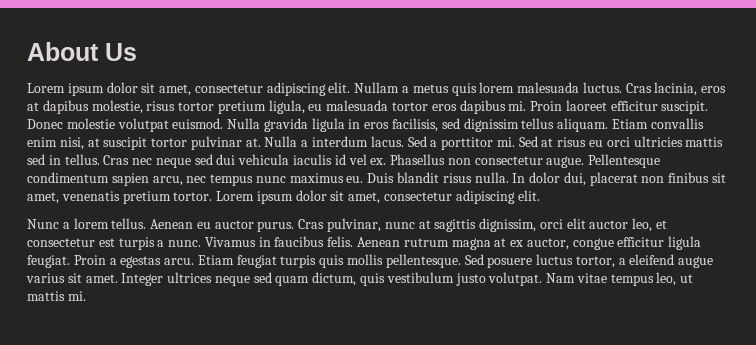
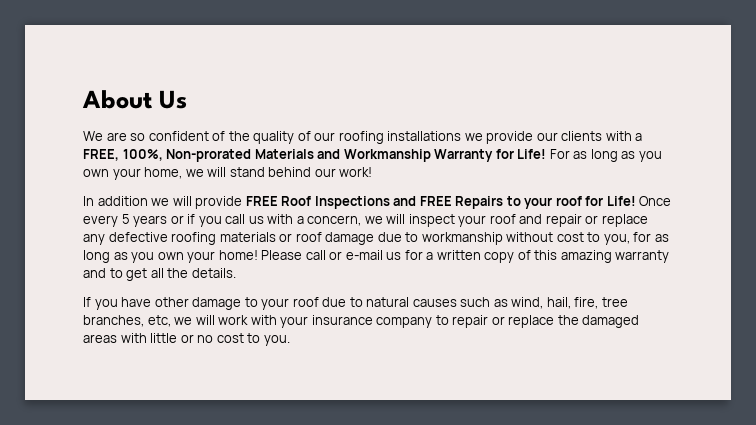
[27,82,727,96] [27,100,709,114] [27,118,704,132] [27,136,724,150] [27,154,661,168] [27,172,727,186] [27,190,540,204] [27,218,668,232] [27,236,702,250] [27,254,714,268] [26,272,694,286] [27,291,86,301] Lorem ipsum dolor sit amet, consectetur adipiscing elit. Nullam a metus quis lorem malesuada luctus. Cras lacinia, eros at dapibus molestie, risus tortor pretium ligula, eu malesuada tortor eros dapibus mi. Proin laoreet efficitur suscipit. Donec molestie volutpat euismod. Nulla gravida ligula in eros facilisis, sed dignissim tellus aliquam. Etiam convallis enim nisi, at suscipit tortor pulvinar at. Nulla a interdum lacus. Sed a porttitor mi. Sed at risus eu orci ultricies mattis sed in tellus. Cras nec neque sed dui vehicula iaculis id vel ex. Phasellus non consectetur augue. Pellentesque condimentum sapien arcu, nec tempus nunc maximus eu. Duis blandit risus nulla. In dolor dui, placerat non finibus sit amet, venenatis pretium tortor. Lorem ipsum dolor sit amet, consectetur adipiscing elit. // Nunc a lorem tellus. Aenean eu auctor purus. Cras pulvinar, nunc at sagittis dignissim, orci elit auctor leo, et consectetur est turpis a nunc. Vivamus in faucibus felis. Aenean rutrum magna at ex auctor, congue efficitur ligula feugiat. Proin a egestas arcu. Etiam feugiat turpis quis mollis pellentesque. Sed posuere luctus tortor, a eleifend augue varius sit amet. Integer ultrices neque sed quam dictum, quis vestibulum justo volutpat. Nam vitae tempus leo, ut mattis mi. -> [83,131,643,144] [83,149,662,162] [83,167,373,180] [83,196,672,209] [83,214,648,227] [83,232,669,245] [83,250,670,263] [83,268,236,281] [83,297,628,310] [83,315,640,328] [83,333,290,346] We are so confident of the quality of our roofing installations we provide our clients with a FREE, 100%, Non-prorated Materials and Workmanship Warranty for Life! For as long as you own your home, we will stand behind our work! // In addition we will provide FREE Roof Inspections and FREE Repairs to your roof for Life! Once every 5 years or if you call us with a concern, we will inspect your roof and repair or replace any defective roofing materials or roof damage due to workmanship without cost to you, for as long as you own your home! Please call or e-mail us for a written copy of this amazing warranty and to get all the details. // If you have other damage to your roof due to natural causes such as wind, hail, fire, tree branches, etc, we will work with your insurance company to repair or replace the damaged areas with little or no cost to you.

